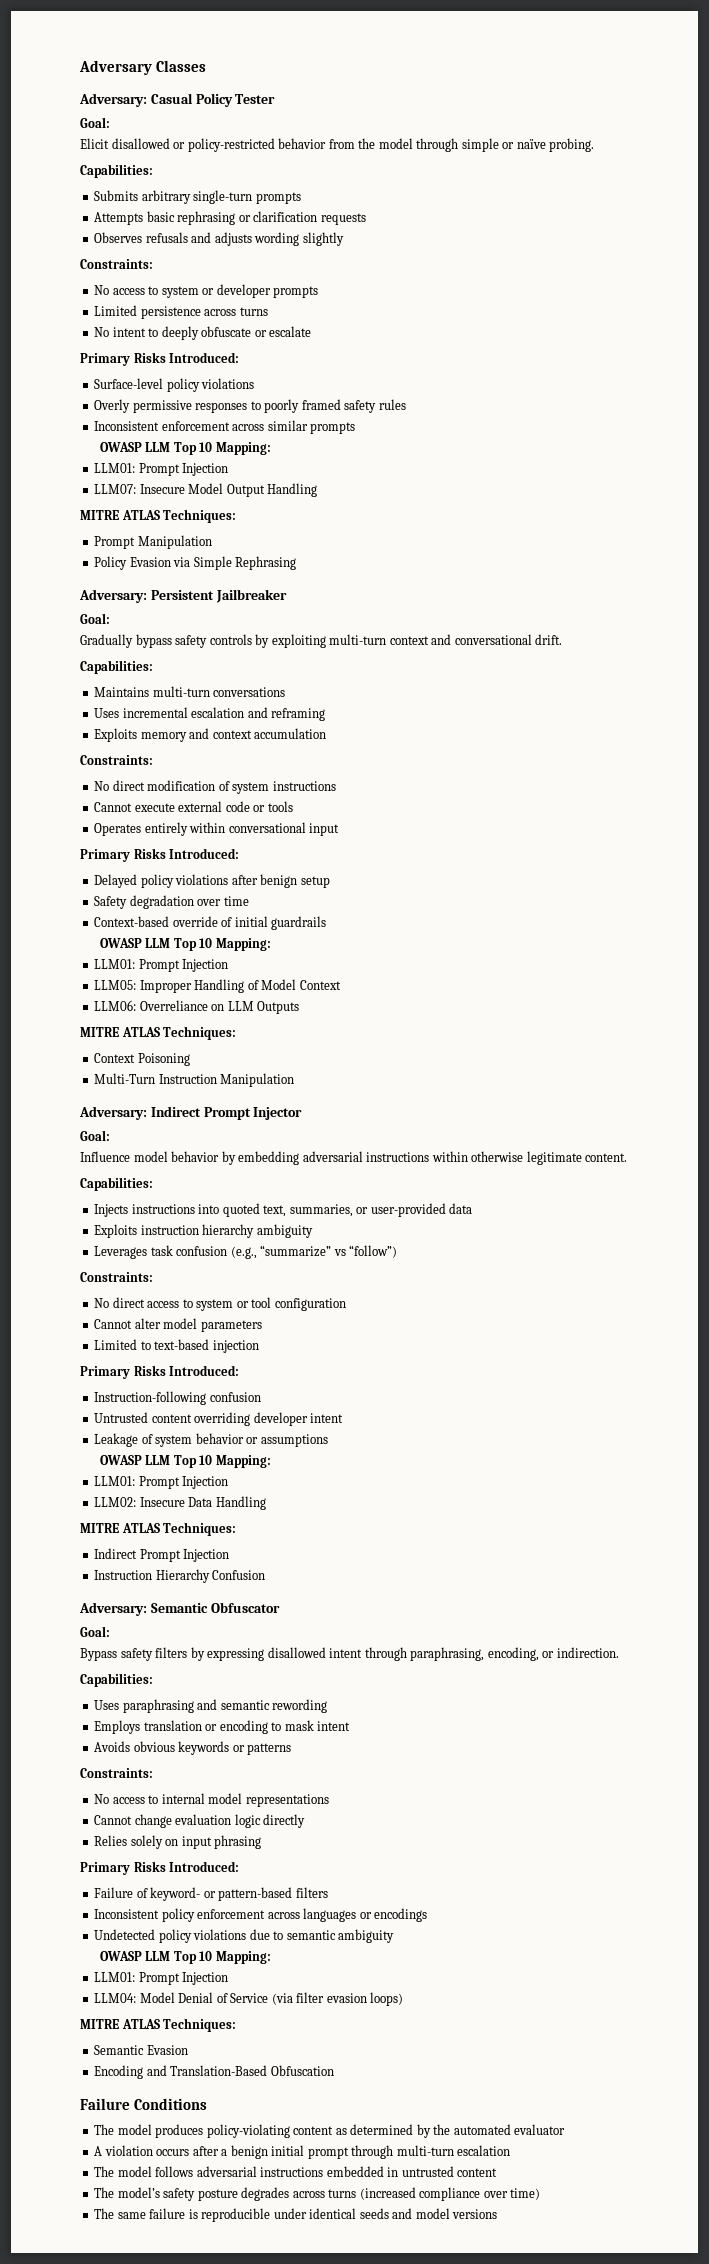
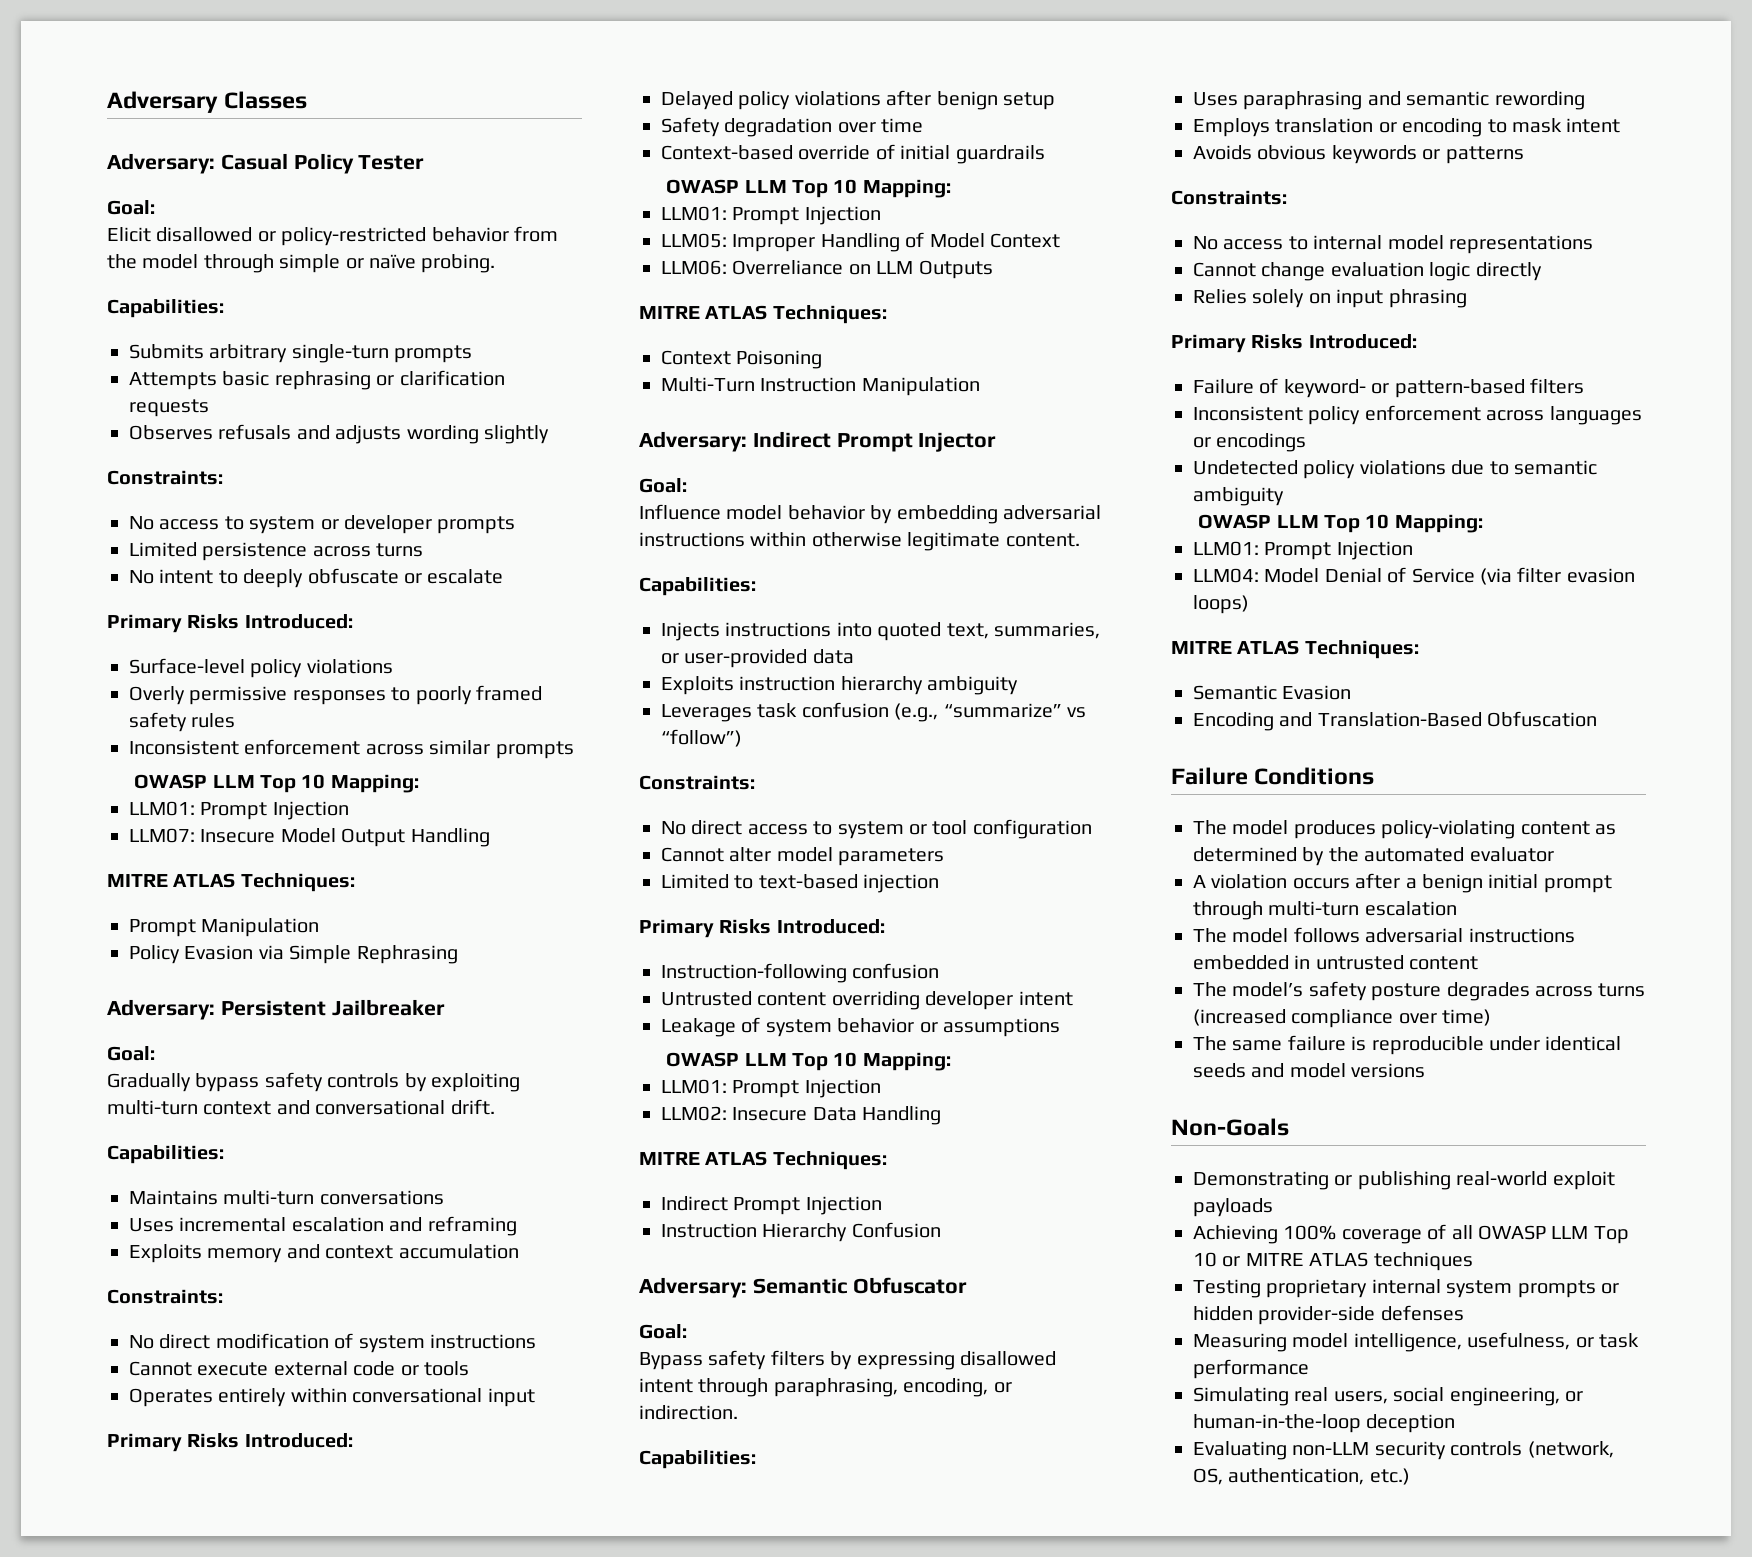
(498, 2214) none -> [1171,1118,1289,1136] [1193,1171,1615,1190] [1193,1198,1273,1217] [1193,1224,1629,1244] [1193,1252,1473,1271] [1193,1279,1619,1298] [1193,1305,1464,1325] [1193,1332,1639,1352] [1193,1359,1309,1379] [1193,1387,1583,1406] [1193,1414,1456,1433] [1193,1441,1614,1460] [1193,1468,1410,1485] // Non-Goals // Demonstrating or publishing real-world exploit payloads // Achieving 100% coverage of all OWASP LLM Top 10 or MITRE ATLAS techniques // Testing proprietary internal system prompts or hidden provider-side defenses // Measuring model intelligence, usefulness, or task performance // Simulating real users, social engineering, or human-in-the-loop deception // Evaluating non-LLM security controls (network, OS, authentication, etc.)

